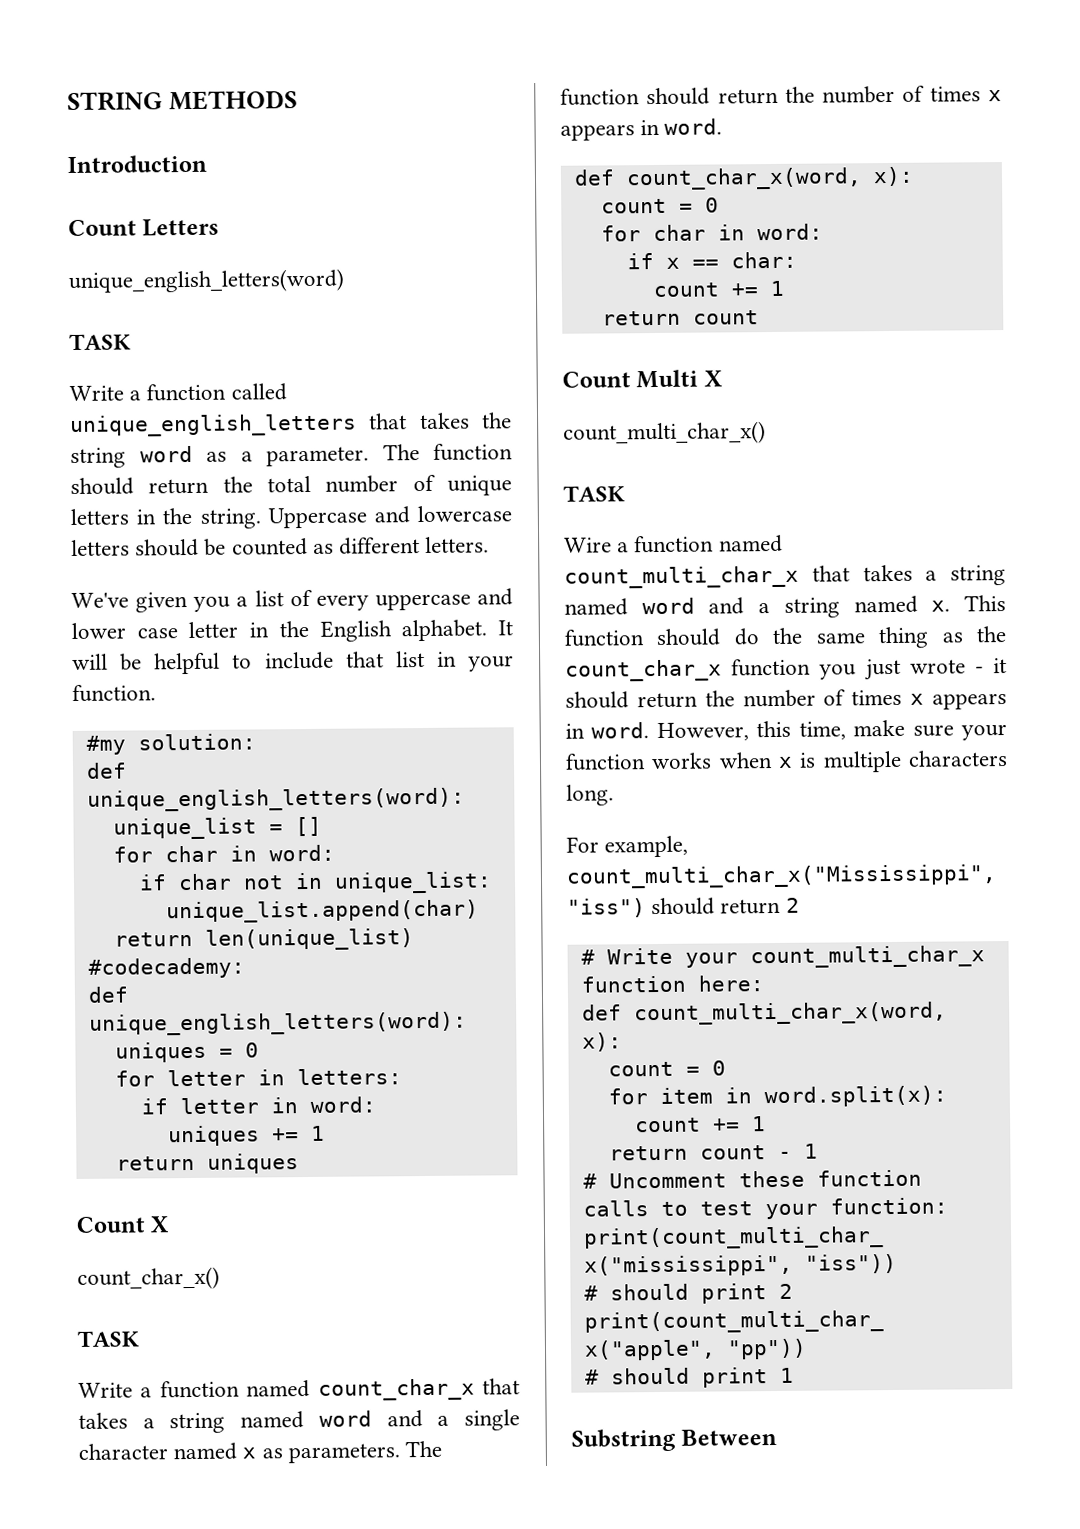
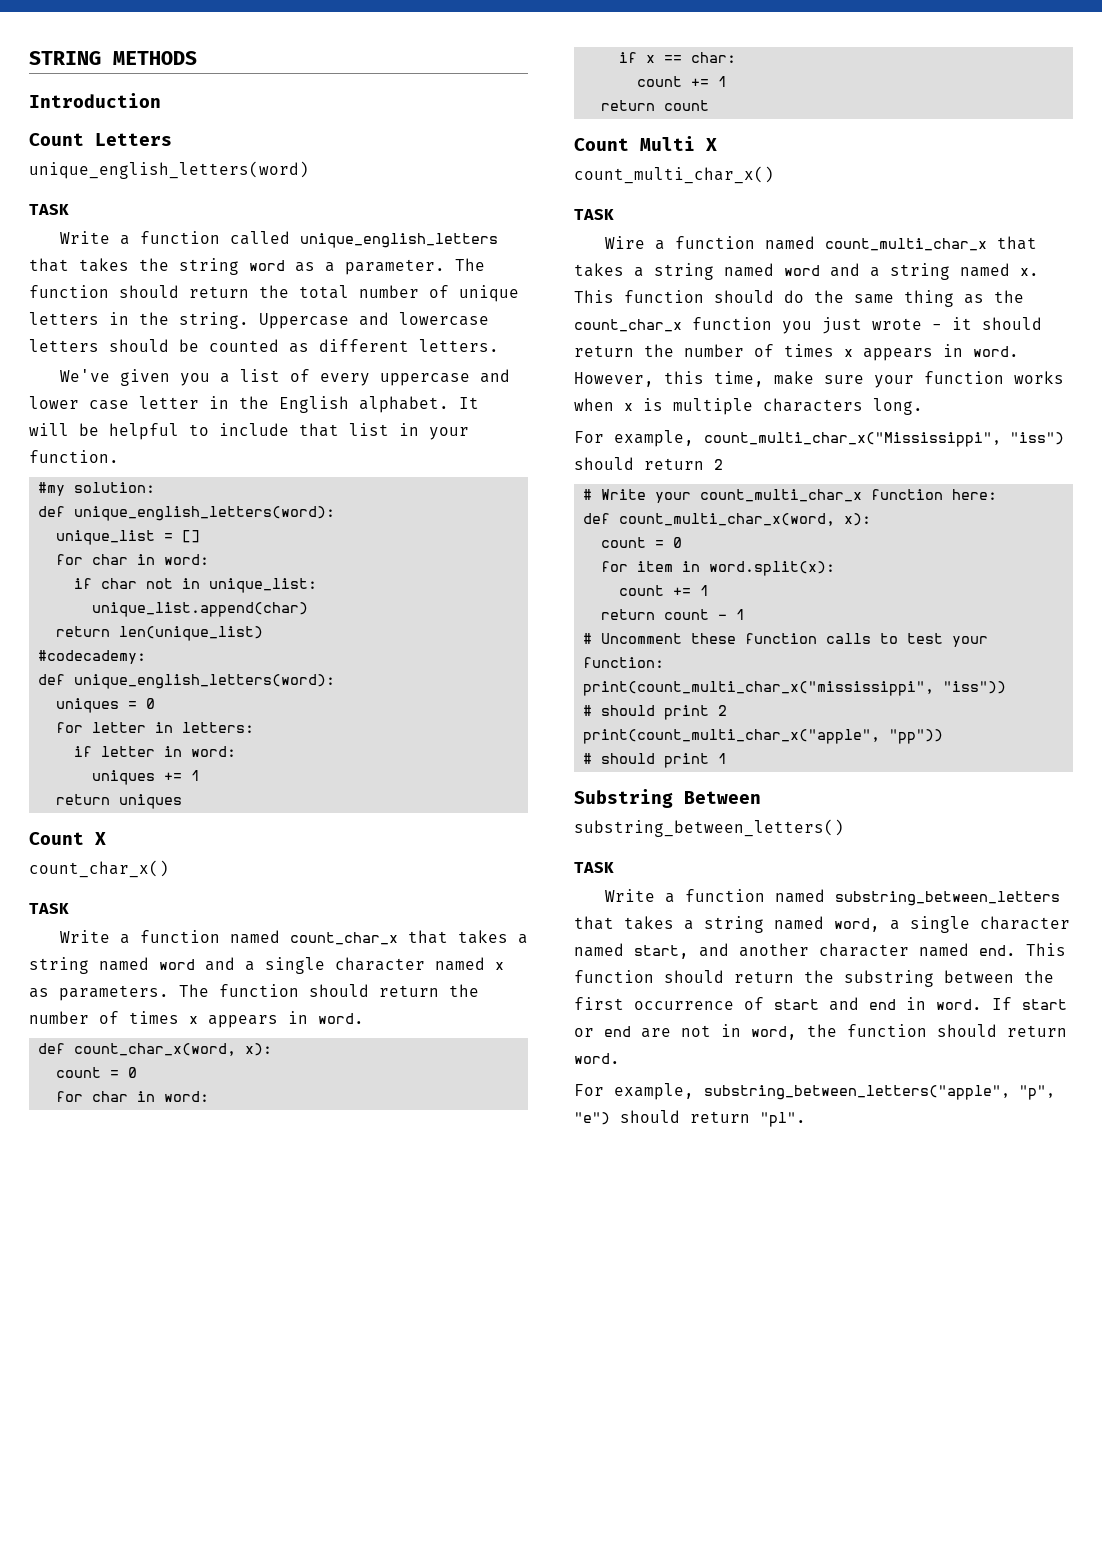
(778, 1437) none -> [574,819,844,837] [574,862,614,873] [604,889,1060,906] [574,916,1070,933] [574,943,1066,959] [574,970,1054,987] [574,997,1067,1011] [574,1024,1067,1040] [574,1053,620,1064] [574,1083,1055,1100] [574,1110,806,1127] // substring_between_letters() // TASK // Write a function named substring_between_letters that takes a string named word, a single character named start, and another character named end. This function should return the substring between the first occurrence of start and end in word. If start or end are not in word, the function should return word. // For example, substring_between_letters("apple", "p", "e") should return "pl".

